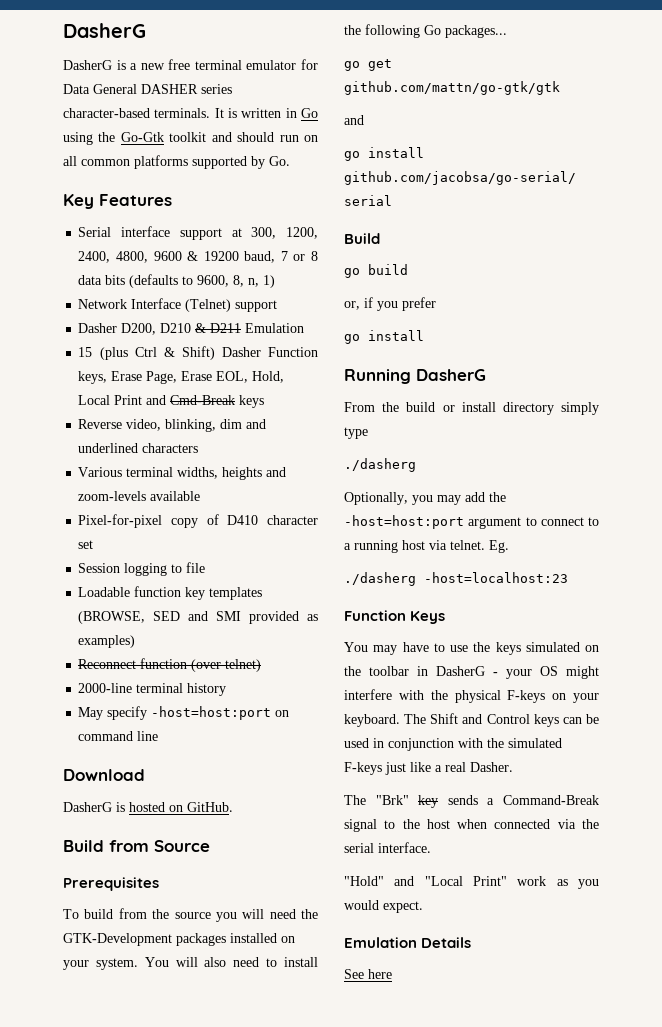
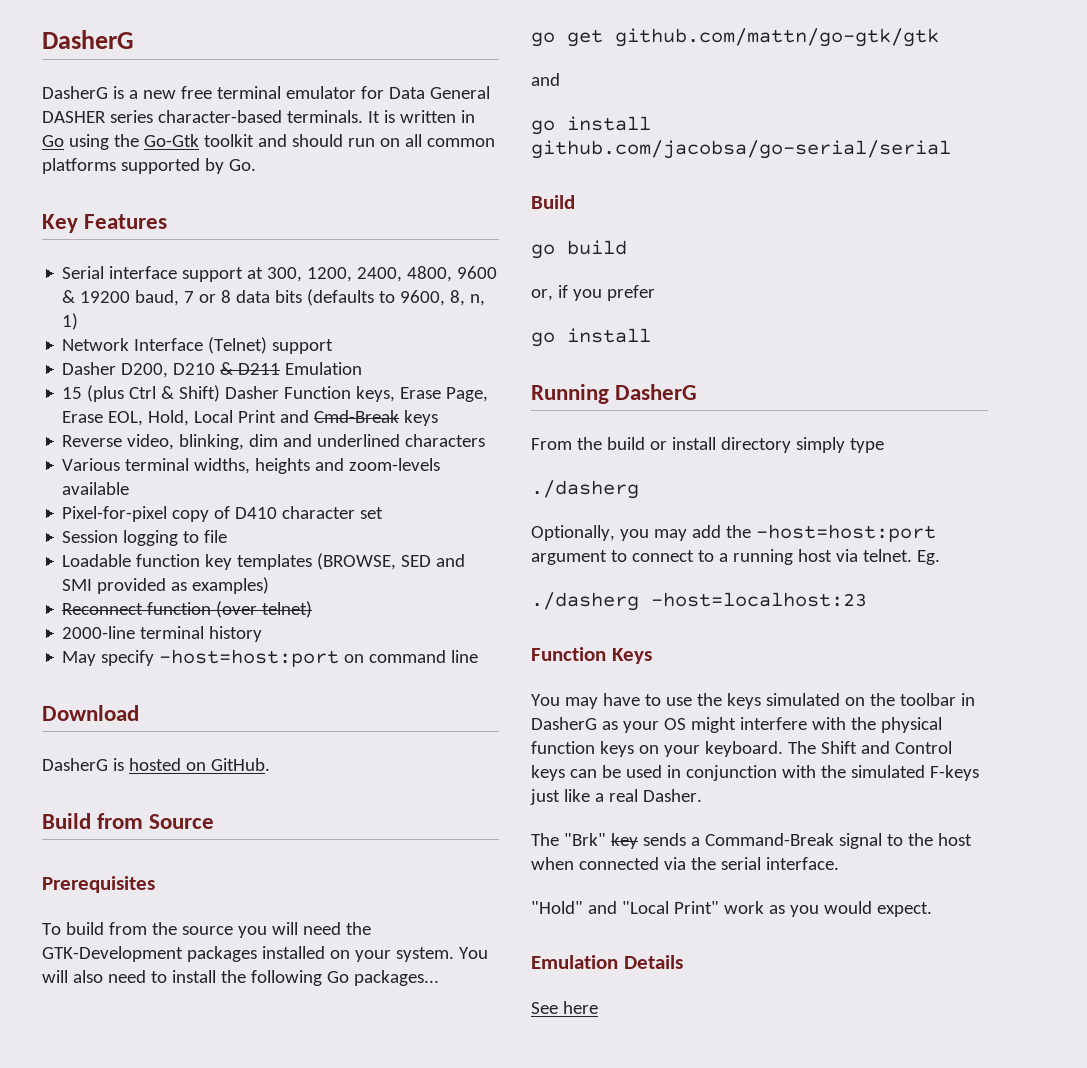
[493,672,498,676] - -> [601,721,618,730] as
[507,690,546,703] F-keys -> [531,741,634,757] function keys

